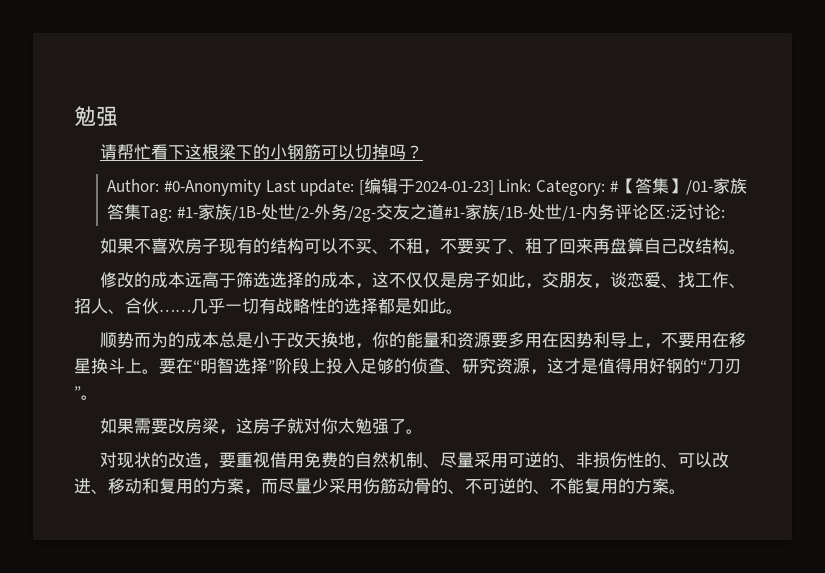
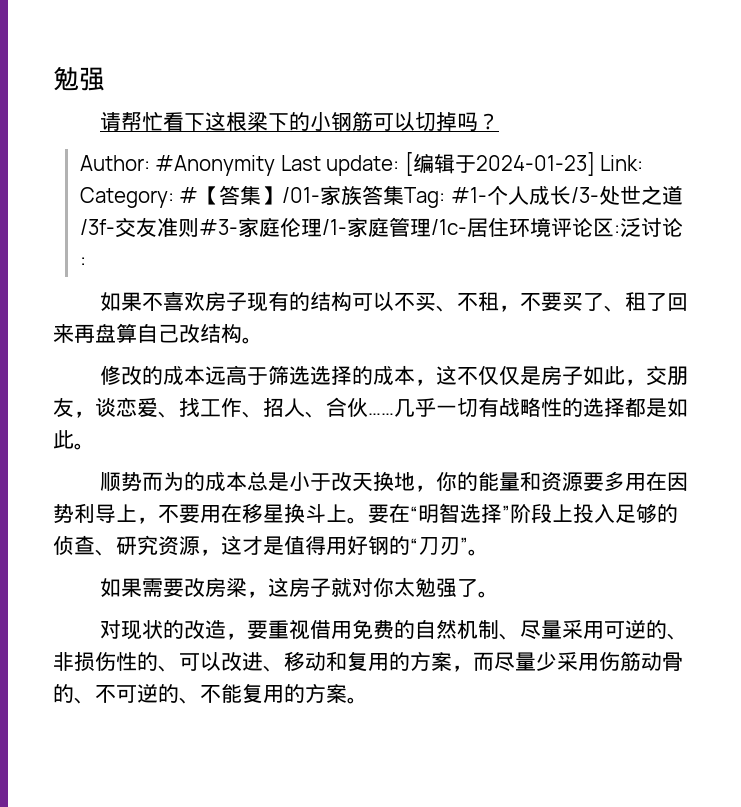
[163,179,261,196] #0-Anonymity -> [155,155,276,176] #Anonymity
[197,204,615,222] 家族/1B-处世/2-外务/2g-交友之道#1-家族/1B-处世/1-内务 -> [486,185,683,205] [79,217,551,238] 个人成长/3-处世之道/3f-交友准则#3-家庭伦理/1-家庭管理/1c-居住环境

